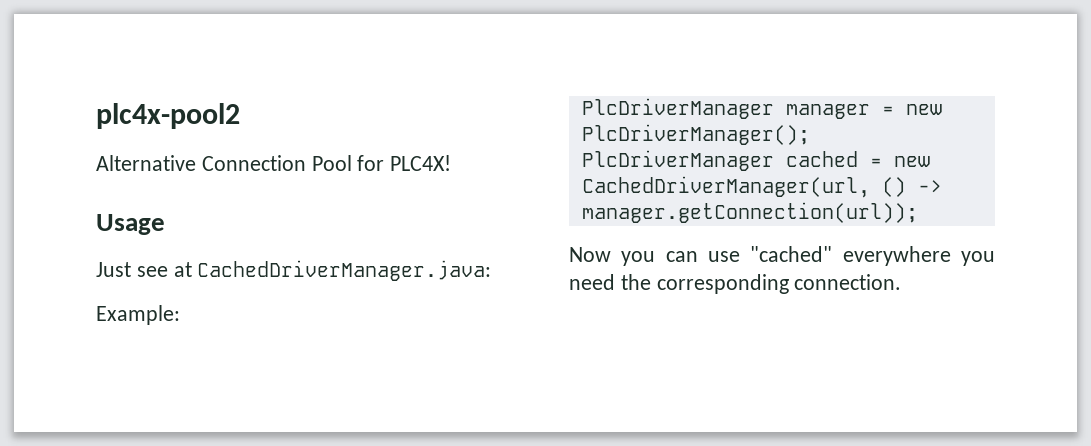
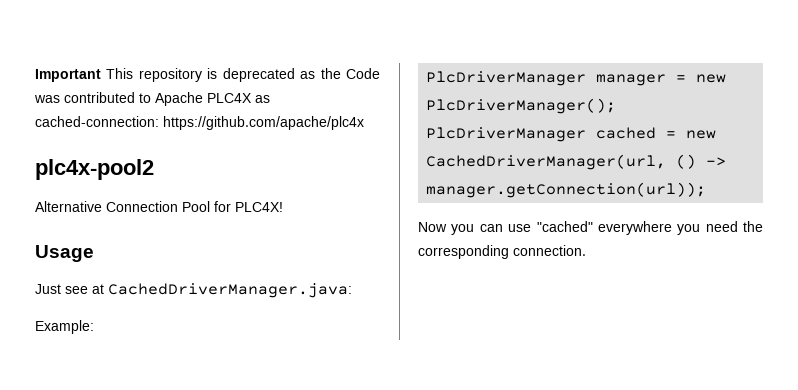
(96, 116) none -> [35,68,380,82] [34,92,270,106] [35,116,364,130] Important This repository is deprecated as the Code was contributed to Apache PLC4X as cached-connection: https://github.com/apache/plc4x //

